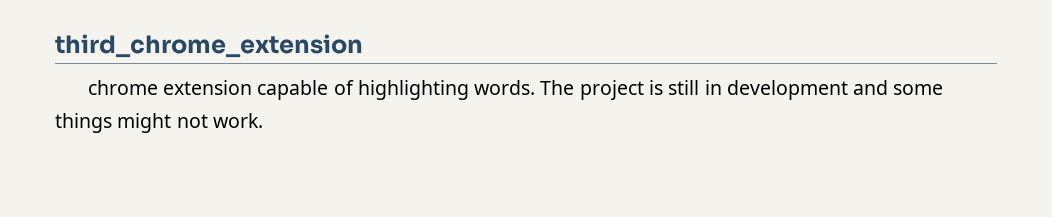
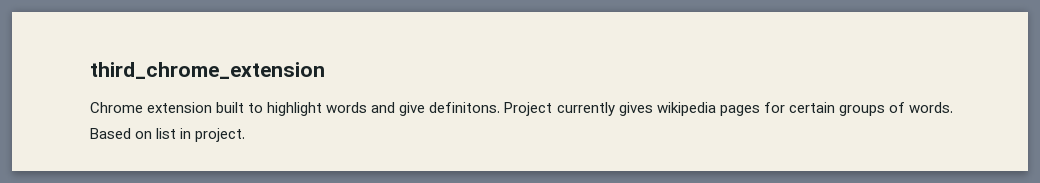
[87,80,944,100] [55,113,263,133] chrome extension capable of highlighting words. The project is still in development and some things might not work. -> [90,102,953,116] [90,128,246,142] Chrome extension built to highlight words and give definitons. Project currently gives wikipedia pages for certain groups of words. Based on list in project.

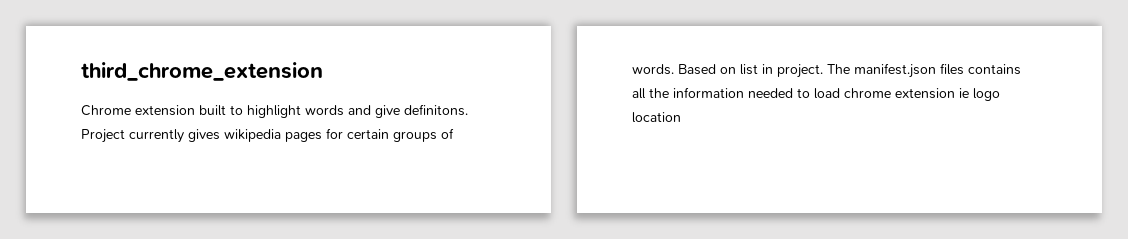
(246, 135) none -> [827,63,1021,78] [632,87,1000,101] [632,112,681,123] The manifest.json files contains all the information needed to load chrome extension ie logo location

